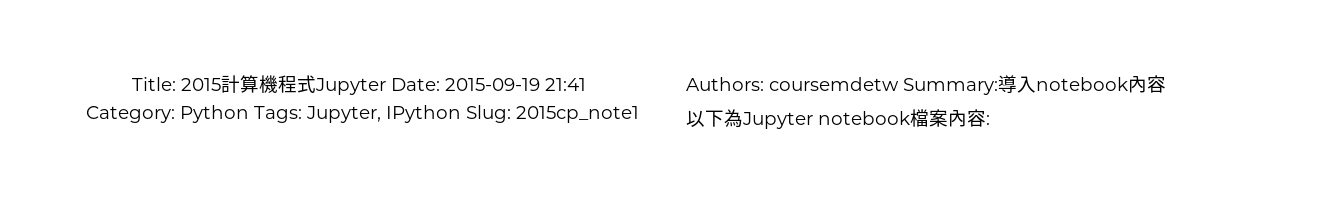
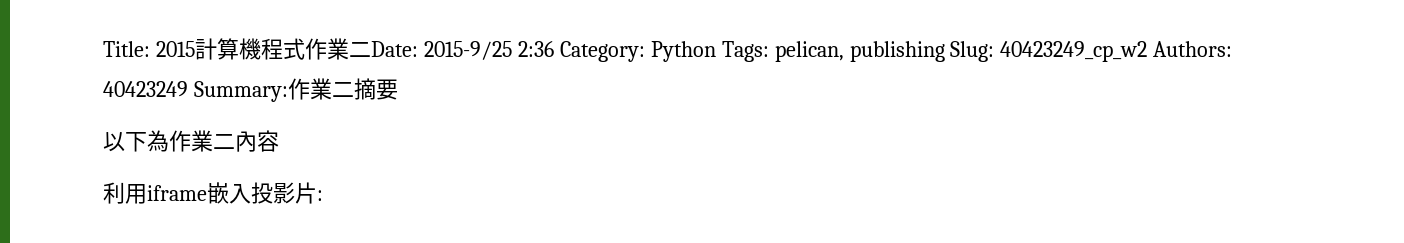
[315,78,587,95] [86,105,639,123] [686,75,1166,95] [686,109,986,129] Jupyter Date: 2015-09-19 21:41 Category: Python Tags: Jupyter, IPython Slug: 2015cp_note1 Authors: coursemdetw Summary:導入notebook內容 // 以下為Jupyter notebook檔案內容 -> [304,38,1233,62] [103,78,398,102] [103,130,279,152] [103,182,317,204] 作業二Date: 2015-9/25 2:36 Category: Python Tags: pelican, publishing Slug: 40423249_cp_w2 Authors: 40423249 Summary:作業二摘要 // 以下為作業二內容 // 利用iframe嵌入投影片

